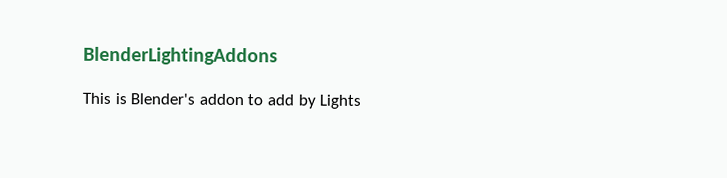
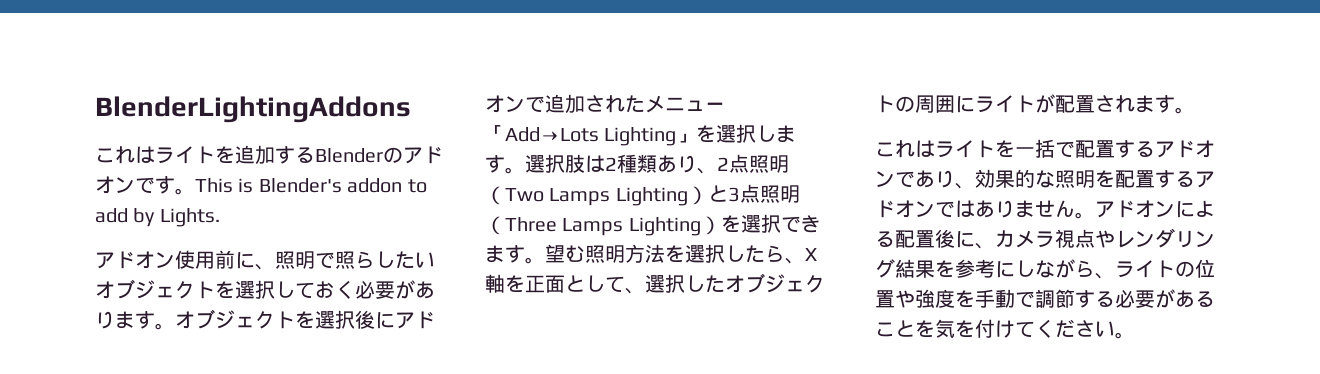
(278, 56) none -> [95,145,443,165] [95,176,195,195] これはライトを追加するBlenderのアドオンです。
[319,94,362,109] Lights -> [159,208,220,227] [95,250,435,270] [95,279,435,299] [95,309,435,330] [485,94,725,114] [485,124,797,146] [485,154,789,174] [485,184,800,206] [485,214,821,236] [485,244,817,264] [485,273,825,294] [875,94,1195,114] [875,139,1215,158] [875,169,1215,189] [875,200,1215,219] [875,228,1215,249] [875,259,1215,279] [875,289,1215,309] [875,319,1135,339] Lights. // アドオン使用前に、照明で照らしたいオブジェクトを選択しておく必要があります。オブジェクトを選択後にアドオンで追加されたメニュー「Add→Lots Lighting」を選択します。選択肢は2種類あり、2点照明（Two Lamps Lighting）と3点照明（Three Lamps Lighting）を選択できます。望む照明方法を選択したら、X軸を正面として、選択したオブジェクトの周囲にライトが配置されます。 // これはライトを一括で配置するアドオンであり、効果的な照明を配置するアドオンではありません。アドオンによる配置後に、カメラ視点やレンダリング結果を参考にしながら、ライトの位置や強度を手動で調節する必要があることを気を付けてください。

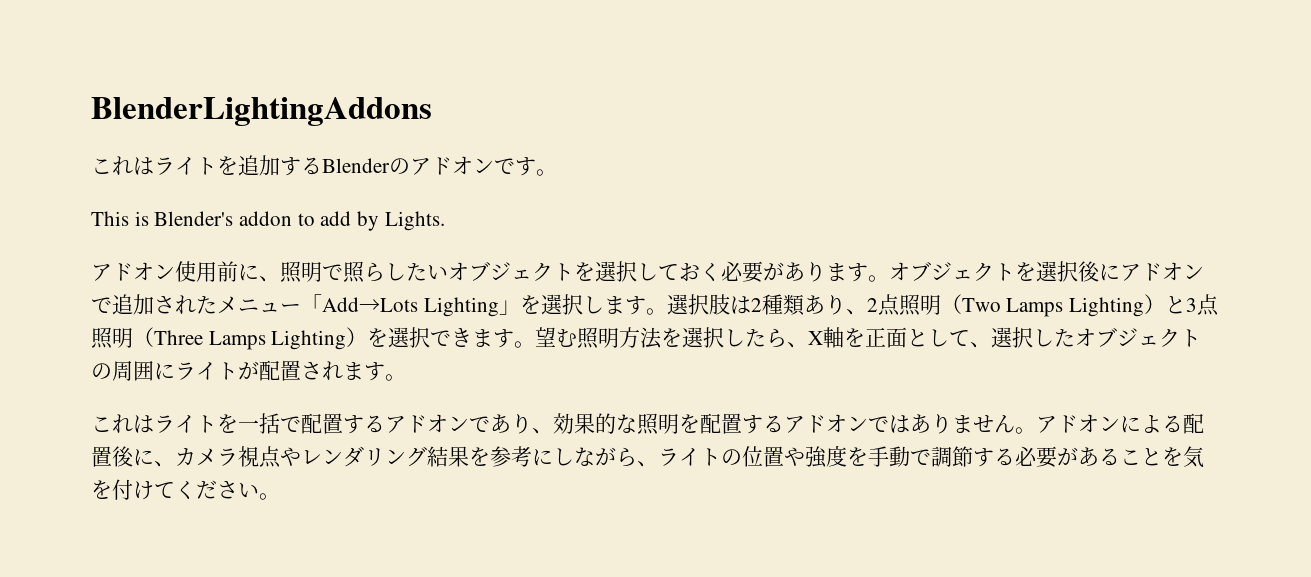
(195, 191) none -> (557, 172) //

